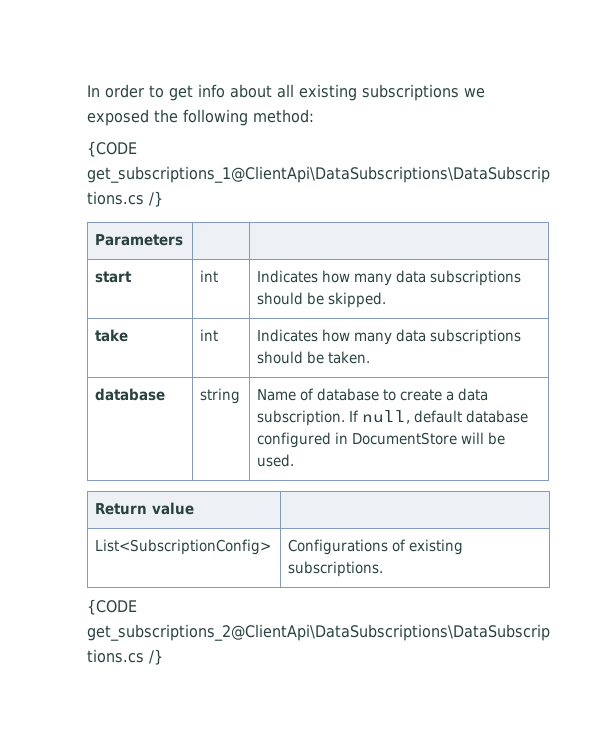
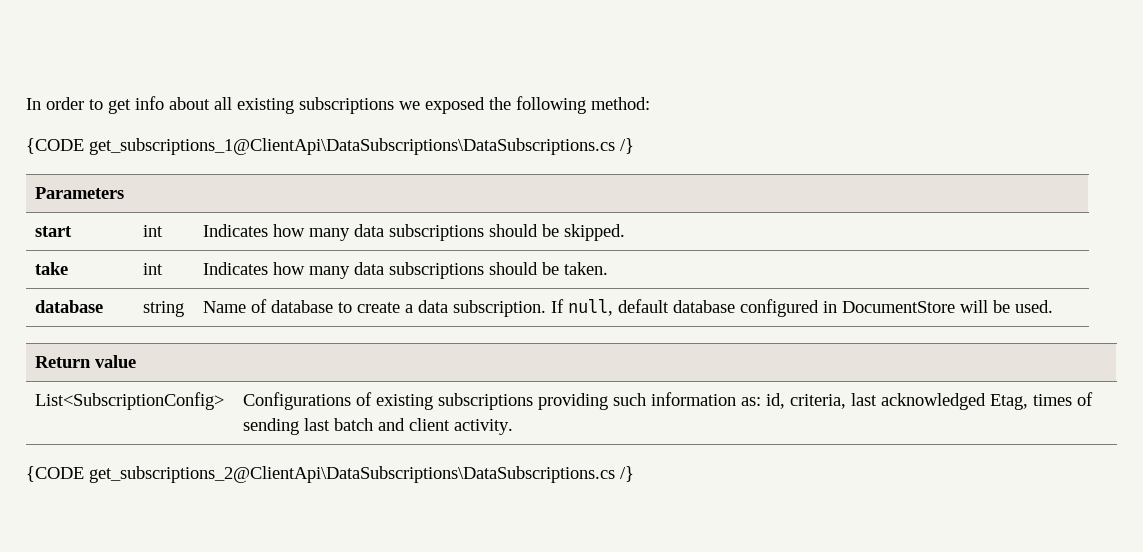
[288,561,384,577] subscriptions. -> [438,392,1094,410] [243,418,514,435] subscriptions providing such information as: id, criteria, last acknowledged Etag, times of sending last batch and client activity.

